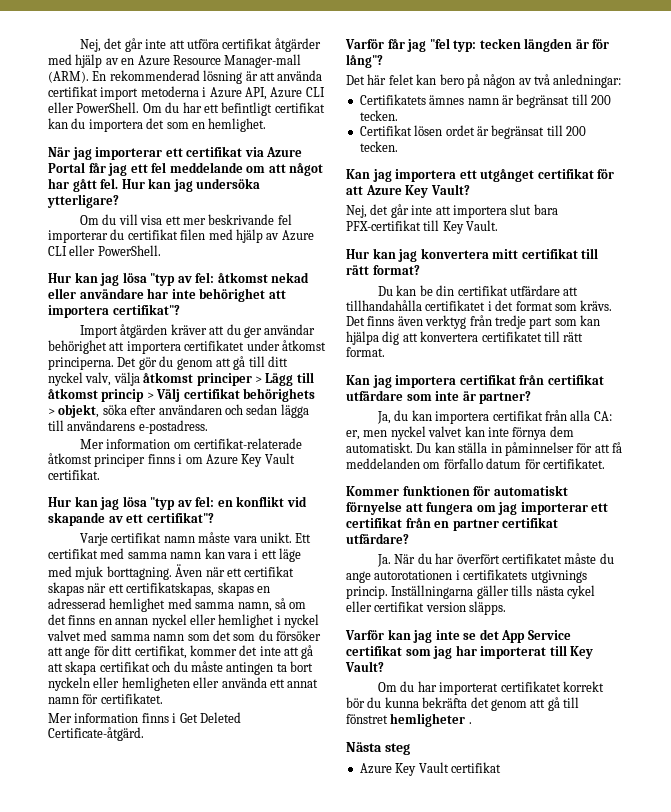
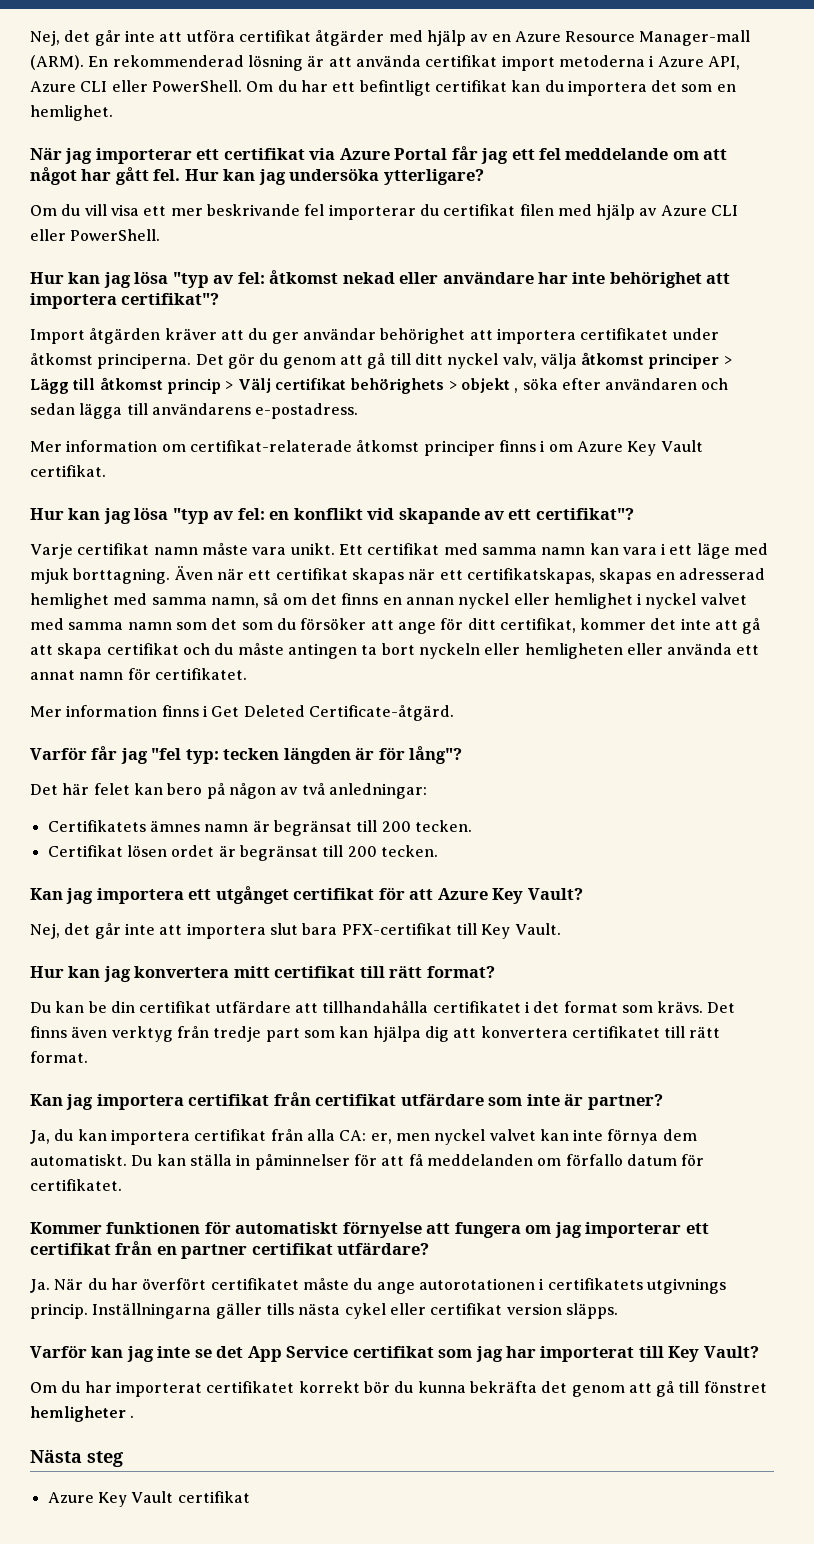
[58,404,100,418] objekt, -> [460,378,519,393] objekt ,

